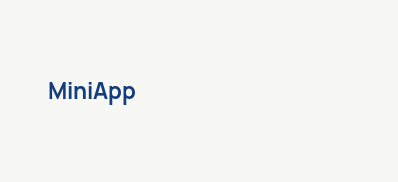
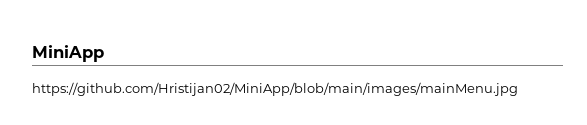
(136, 93) none -> [32,82,518,96] // https://github.com/Hristijan02/MiniApp/blob/main/images/mainMenu.jpg

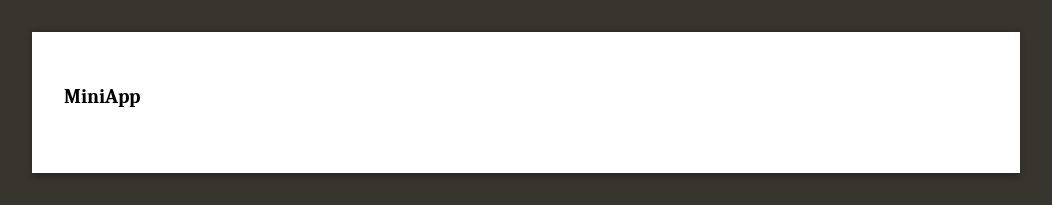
[32,82,518,96] // https://github.com/Hristijan02/MiniApp/blob/main/images/mainMenu.jpg -> (140, 98) none

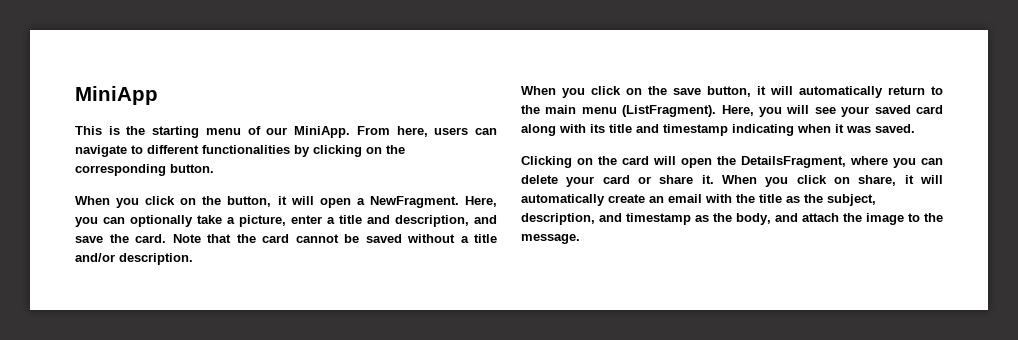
(140, 98) none -> [75,126,498,138] [75,145,405,157] [75,164,214,176] [75,196,497,208] [75,215,497,227] [75,234,497,243] [75,253,193,265] [521,86,943,98] [521,105,943,117] [521,124,915,136] [521,156,943,168] [521,175,943,187] [521,194,876,206] [521,213,943,225] [521,234,580,244] // This is the starting menu of our MiniApp. From here, users can navigate to different functionalities by clicking on the corresponding button. // When you click on the button, it will open a NewFragment. Here, you can optionally take a picture, enter a title and description, and save the card. Note that the card cannot be saved without a title and/or description. // When you click on the save button, it will automatically return to the main menu (ListFragment). Here, you will see your saved card along with its title and timestamp indicating when it was saved. // Clicking on the card will open the DetailsFragment, where you can delete your card or share it. When you click on share, it will automatically create an email with the title as the subject, description, and timestamp as the body, and attach the image to the message.

